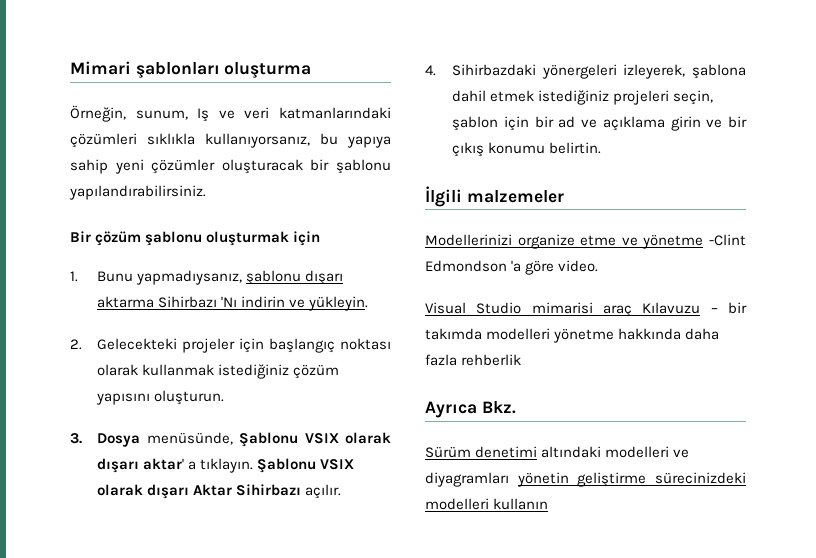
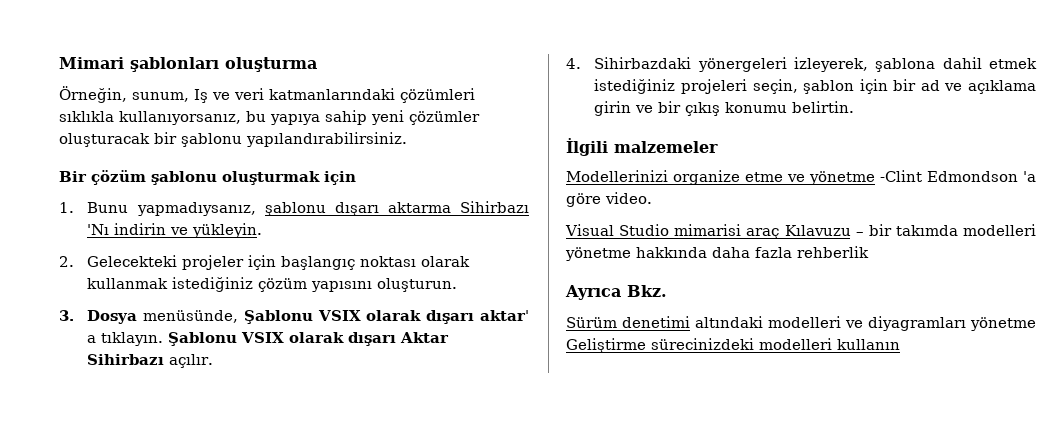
[516,472,647,487] yönetin geliştirme -> [970,317,1036,331] [566,338,646,353] yönetme Geliştirme

